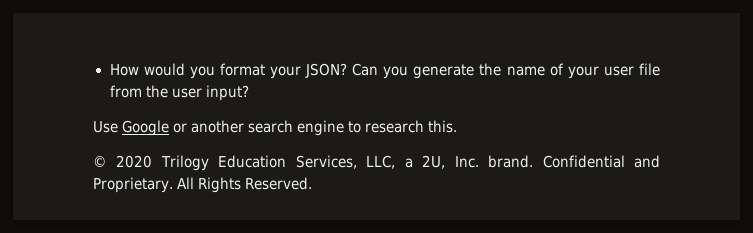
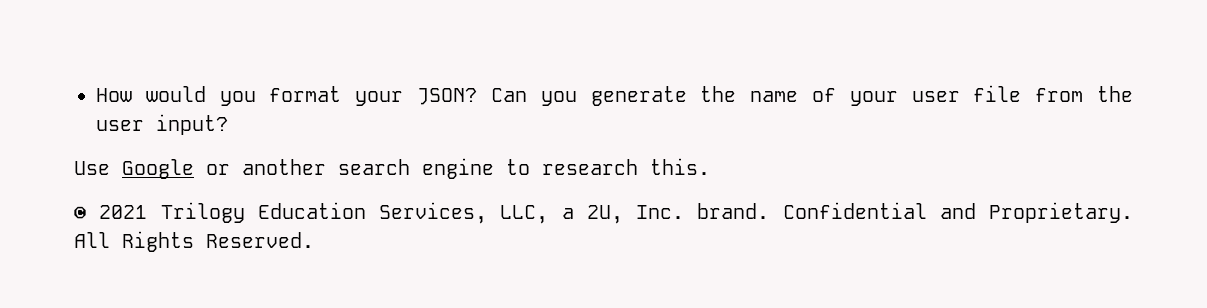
[116,155,153,168] 2020 -> [99,205,148,219] 2021

